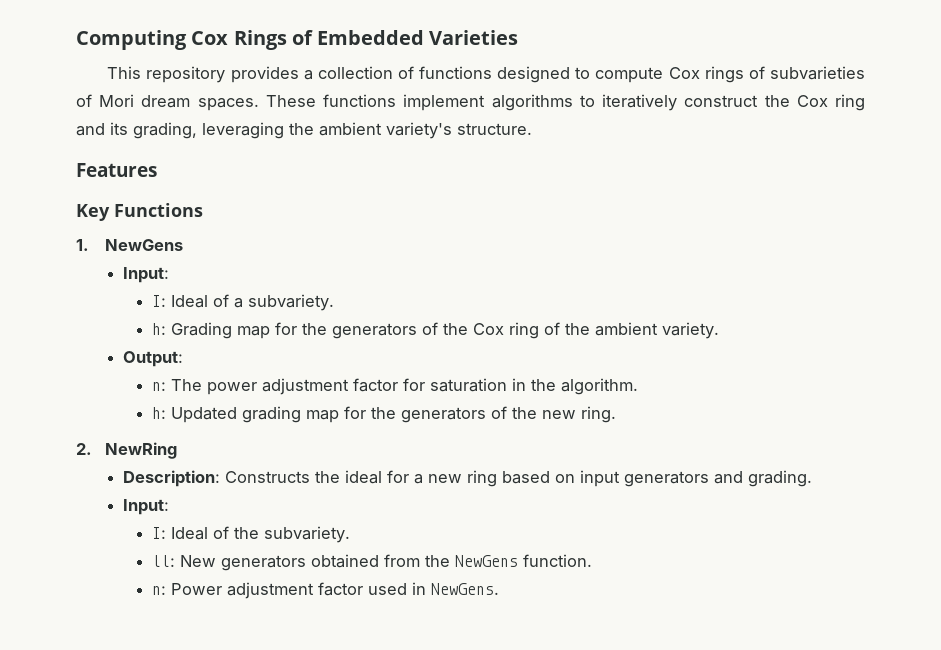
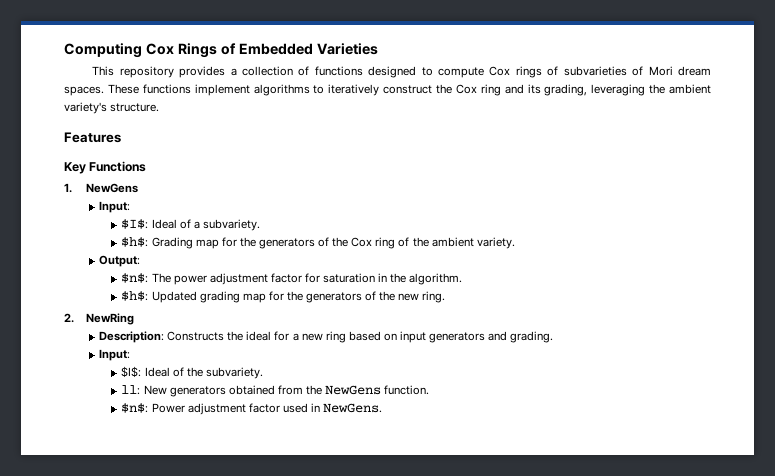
[151,295,166,307] I: -> [121,219,149,229] $I$:
[151,323,166,335] h: -> [121,237,149,247] $h$:
[151,382,166,391] n: -> [121,273,149,283] $n$:
[151,407,166,419] h: -> [121,291,149,301] $h$:
[151,527,166,539] I: -> [121,366,142,378] $I$:
[151,586,166,595] n: -> [121,403,149,413] $n$:

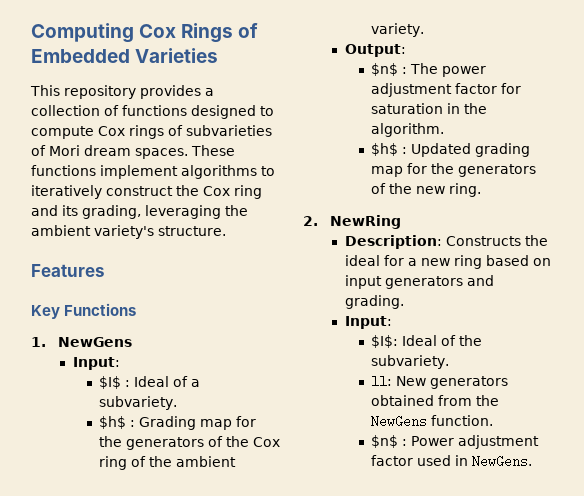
[121,219,149,229] $I$: -> [99,376,131,389] $I$ :
[121,237,149,247] $h$: -> [99,416,136,429] $h$ :
[121,273,149,283] $n$: -> [371,63,408,76] $n$ :
[121,291,149,301] $h$: -> [371,143,408,156] $h$ :
[121,403,149,413] $n$: -> [371,435,408,448] $n$ :

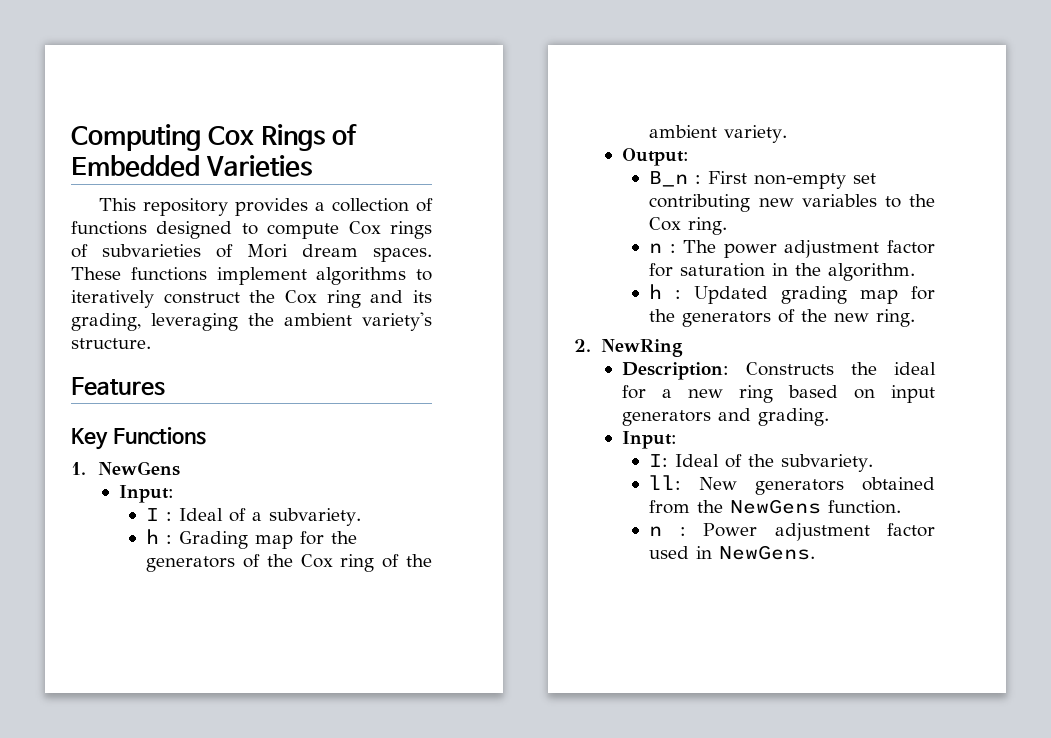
[99,376,122,389] $I$ -> [146,508,160,521] I
[99,416,127,429] $h$ -> [146,529,160,544] h
[371,63,399,76] $n$ -> [649,171,877,189] [649,194,935,212] [649,217,728,235] [649,243,663,253] B_n : First non-empty set contributing new variables to the Cox ring. // n
[371,143,399,156] $h$ -> [649,284,663,299] h
[371,335,399,348] $I$: -> [649,454,669,467] I:
[371,435,399,448] $n$ -> [649,526,663,536] n

